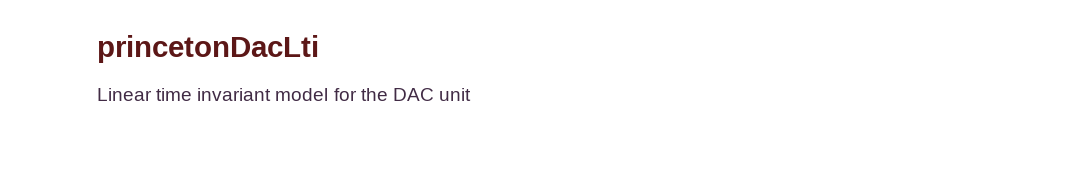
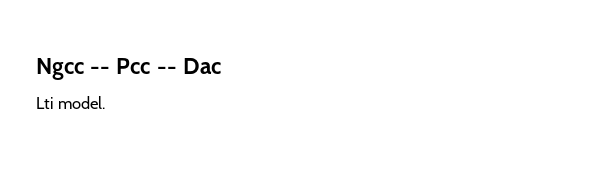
[97,35,319,63] [97,88,471,101] princetonDacLti // Linear time invariant model for the DAC unit -> [36,58,221,80] [36,96,106,109] Ngcc -- Pcc -- Dac // Lti model.

